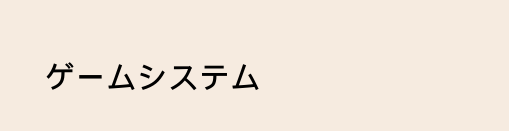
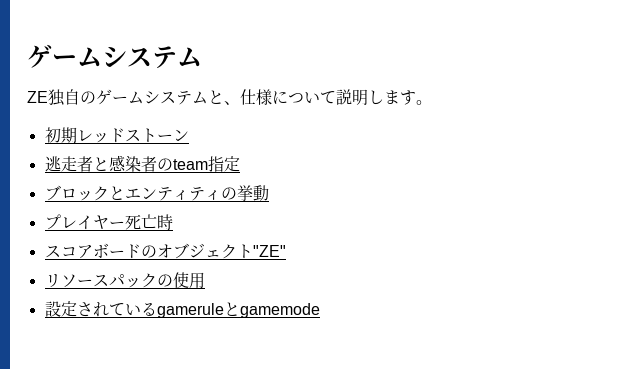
[44,62,261,91] ゲームシステム -> [27,44,202,69] [27,89,432,106] [44,127,189,143] [44,155,240,172] [44,185,269,201] [44,214,173,230] [44,243,286,259] [44,272,205,289] [44,301,320,318] ゲームシステム // ZE独自のゲームシステムと、仕様について説明します。 // 初期レッドストーン // 逃走者と感染者のteam指定 // ブロックとエンティティの挙動 // プレイヤー死亡時 // スコアボードのオブジェクト"ZE" // リソースパックの使用 // 設定されているgameruleとgamemode

